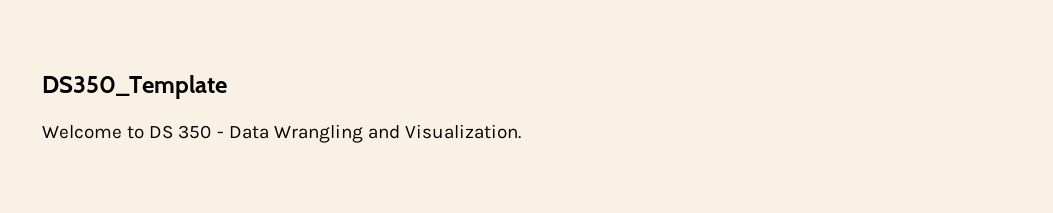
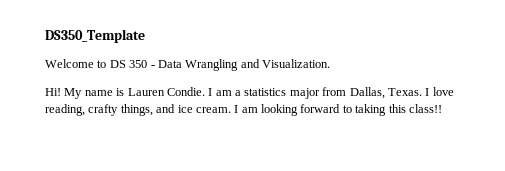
(522, 131) none -> [45,87,454,99] [45,104,442,116] // Hi! My name is Lauren Condie. I am a statistics major from Dallas, Texas. I love reading, crafty things, and ice cream. I am looking forward to taking this class!!

